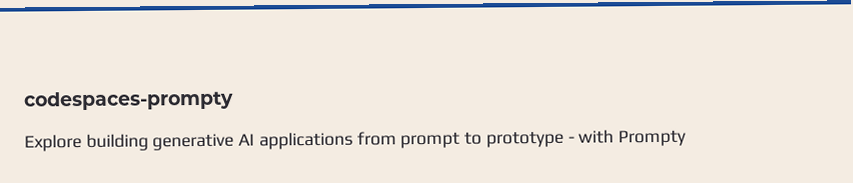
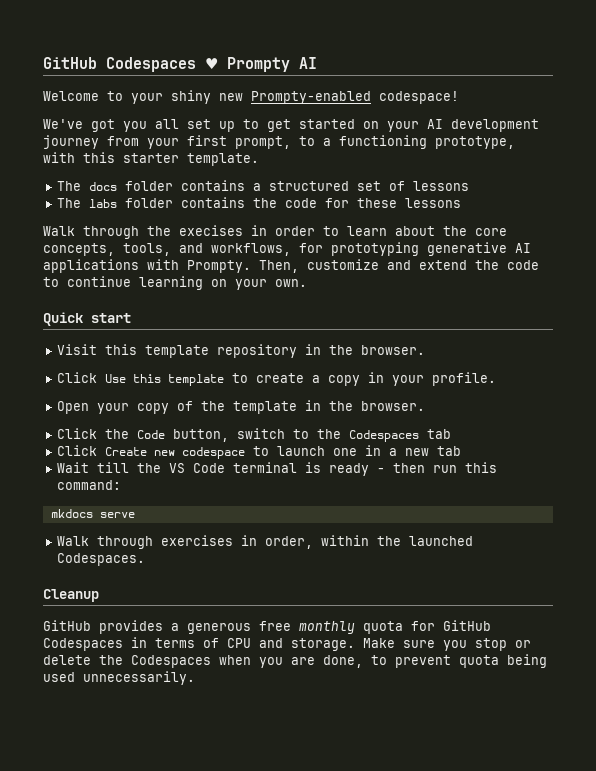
[23,90,234,111] [24,129,686,152] codespaces-prompty // Explore building generative AI applications from prompt to prototype - with Prompty -> [43,57,317,72] [43,90,459,104] [43,119,539,132] [43,135,515,149] [43,152,259,166] [56,180,469,191] [56,197,461,208] [43,225,507,239] [43,242,531,256] [43,259,539,273] [43,276,307,290] [43,312,131,326] [56,344,425,358] [56,372,496,386] [56,400,425,414] [56,428,451,442] [56,445,461,459] [56,462,497,476] [56,480,121,490] [50,509,135,518] [56,535,473,549] [56,553,145,566] [43,589,99,602] [43,620,491,634] [43,637,531,651] [43,654,547,668] [43,671,195,685] GitHub Codespaces ♥ Prompty AI // Welcome to your shiny new Prompty-enabled codespace! // We've got you all set up to get started on your AI development journey from your first prompt, to a functioning prototype, with this starter template. // The docs folder contains a structured set of lessons // The labs folder contains the code for these lessons // Walk through the execises in order to learn about the core concepts, tools, and workflows, for prototyping generative AI applications with Prompty. Then, customize and extend the code to continue learning on your own. // Quick start // Visit this template repository in the browser. // Click Use this template to create a copy in your profile. // Open your copy of the template in the browser. // Click the Code button, switch to the Codespaces tab // Click Create new codespace to launch one in a new tab // Wait till the VS Code terminal is ready - then run this command: // mkdocs serve // Walk through exercises in order, within the launched Codespaces. // Cleanup // GitHub provides a generous free monthly quota for GitHub Codespaces in terms of CPU and storage. Make sure you stop or delete the Codespaces when you are done, to prevent quota being used unnecessarily.

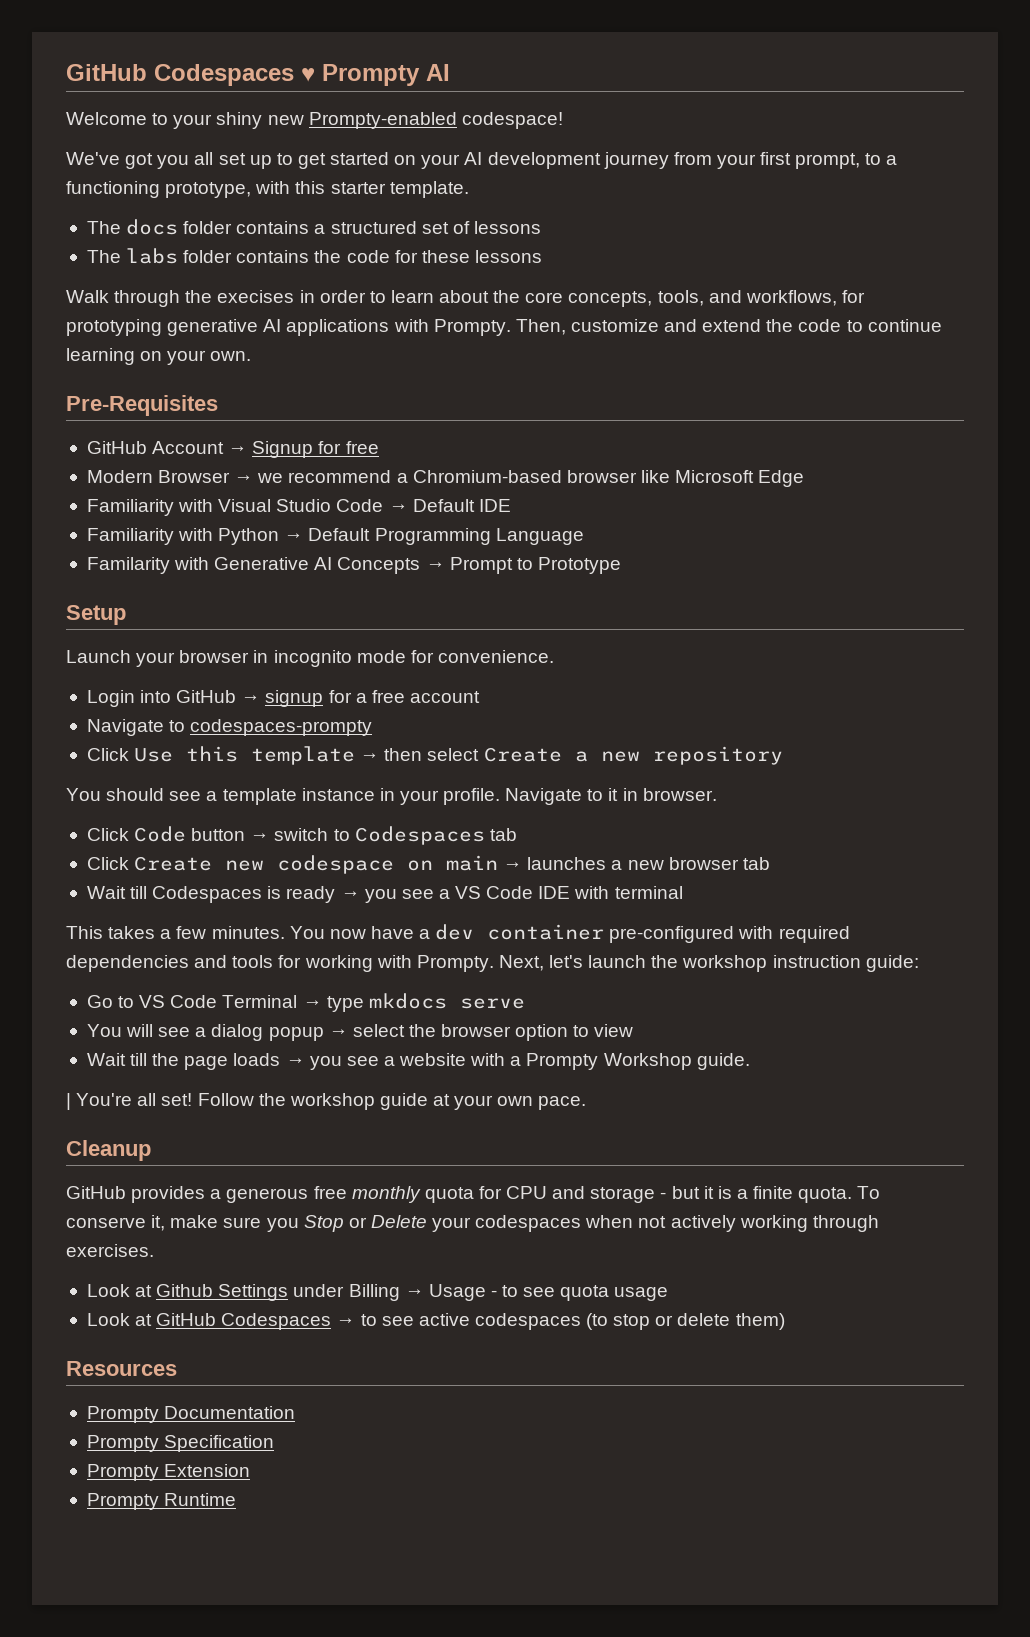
[43,312,131,326] [56,344,425,358] [56,372,496,386] [56,400,425,414] [56,428,229,442] Quick start // Visit this template repository in the browser. // Click Use this template to create a copy in your profile. // Open your copy of the template in the browser. // Click the Code button, -> [66,395,218,416] [86,441,379,458] [86,470,805,487] [86,499,511,516] [86,528,584,545] [86,557,621,574] [66,605,126,625] [66,650,554,667] [86,690,480,707] [86,719,373,736] [86,746,783,765] [66,788,717,805] [86,826,270,842] Pre-Requisites // GitHub Account → Signup for free // Modern Browser → we recommend a Chromium-based browser like Microsoft Edge // Familiarity with Visual Studio Code → Default IDE // Familiarity with Python → Default Programming Language // Familarity with Generative AI Concepts → Prompt to Prototype // Setup // Launch your browser in incognito mode for convenience. // Login into GitHub → signup for a free account // Navigate to codespaces-prompty // Click Use this template → then select Create a new repository // You should see a template instance in your profile. Navigate to it in browser. // Click Code button →
[316,429,341,439] the -> (350, 835) none
[252,445,429,456] to launch one in a new -> [407,855,739,871] on main → launches a new browser
[136,462,497,476] [56,480,121,490] [50,509,135,518] [56,535,473,549] [56,553,145,566] the VS Code terminal is ready - then run this command: // mkdocs serve // Walk through exercises in order, within the launched Codespaces. -> [152,886,683,903] [66,924,850,943] [66,955,919,972] [86,993,525,1012] [86,1024,634,1041] [86,1053,750,1070] [66,1093,587,1110] Codespaces is ready → you see a VS Code IDE with terminal // This takes a few minutes. You now have a dev container pre-configured with required dependencies and tools for working with Prompty. Next, let's launch the workshop instruction guide: // Go to VS Code Terminal → type mkdocs serve // You will see a dialog popup → select the browser option to view // Wait till the page loads → you see a website with a Prompty Workshop guide. // | You're all set! Follow the workshop guide at your own pace.
[443,620,491,631] [43,637,531,651] [43,654,547,668] [43,671,195,685] GitHub Codespaces in terms of CPU and storage. Make sure you stop or delete the Codespaces when you are done, to prevent quota being used unnecessarily. -> [506,1186,881,1203] [66,1215,879,1232] [66,1244,154,1257] [86,1284,669,1301] [86,1313,785,1330] [66,1361,177,1376] [86,1406,296,1423] [86,1435,275,1452] [86,1464,251,1481] [86,1493,237,1510] CPU and storage - but it is a finite quota. To conserve it, make sure you Stop or Delete your codespaces when not actively working through exercises. // Look at Github Settings under Billing → Usage - to see quota usage // Look at GitHub Codespaces → to see active codespaces (to stop or delete them) // Resources // Prompty Documentation // Prompty Specification // Prompty Extension // Prompty Runtime

